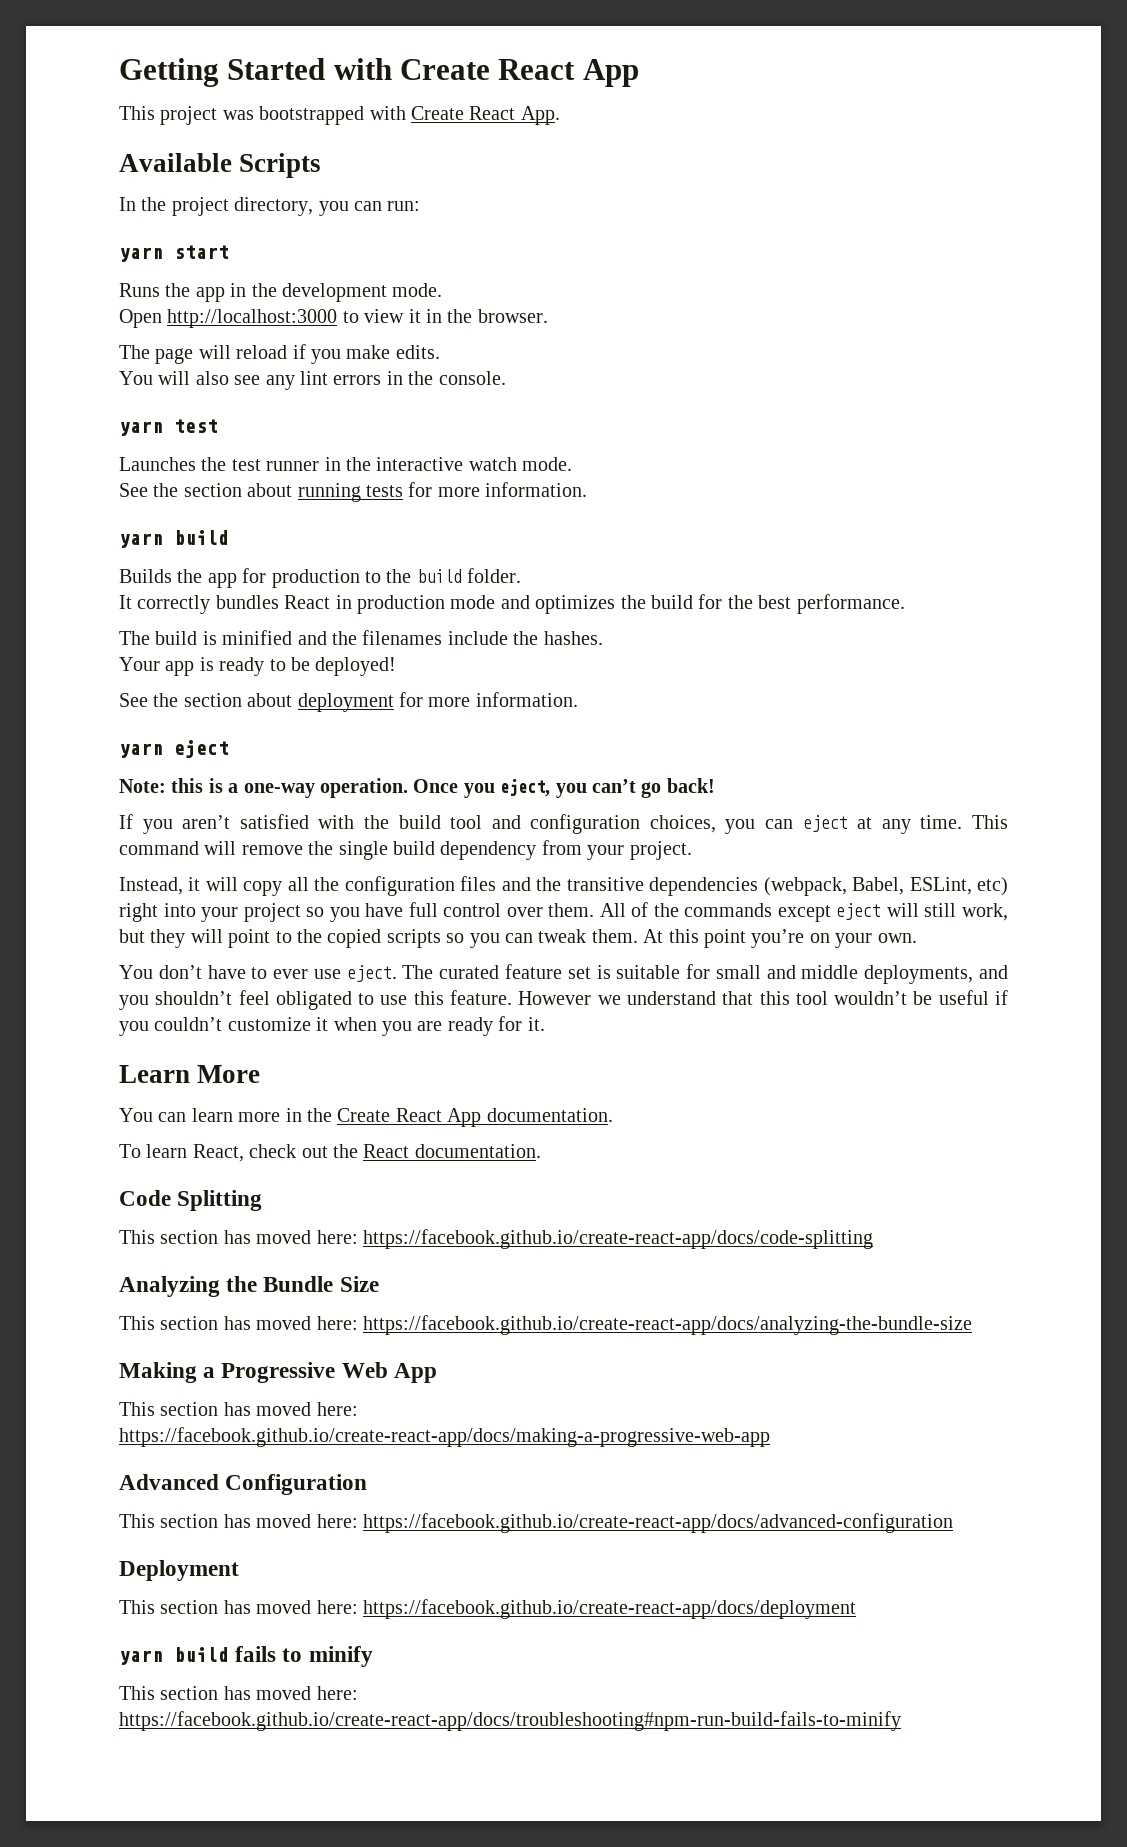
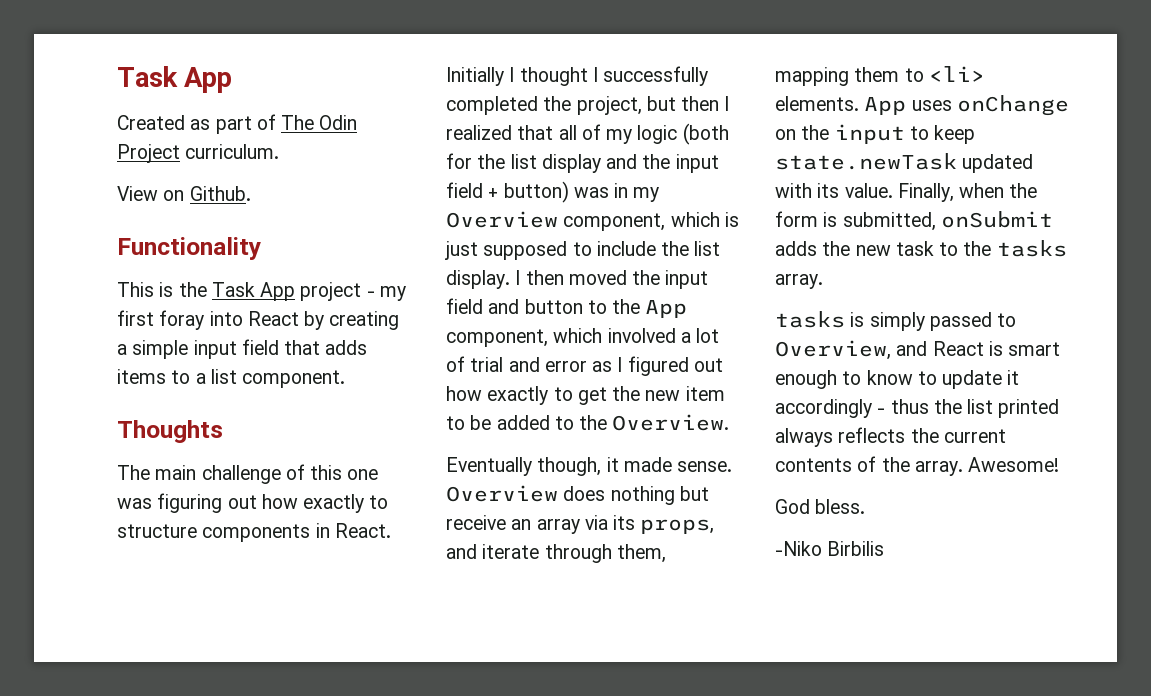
[119,58,639,87] [119,106,560,125] [119,153,322,178] [119,197,421,216] [119,245,229,262] [119,283,443,302] [119,309,548,328] [119,344,440,364] [119,371,506,390] [119,419,218,436] [119,457,573,471] [119,482,588,502] [119,530,229,548] [119,568,522,588] [119,594,905,614] [119,630,603,645] [119,657,397,676] [119,692,578,712] [119,740,229,758] [119,778,715,798] [119,814,1009,834] [119,840,692,860] [119,876,1008,896] [119,902,1008,922] [119,929,917,948] [119,964,1009,984] [119,990,1008,1010] [119,1016,545,1036] [119,1065,261,1083] [119,1108,613,1127] [119,1144,541,1162] [119,1190,263,1211] [119,1229,873,1249] [119,1276,379,1297] [119,1315,972,1335] [119,1362,437,1383] [119,1402,358,1416] [119,1427,770,1447] [119,1474,368,1495] [119,1513,953,1533] [119,1560,239,1581] [119,1599,856,1619] [119,1646,373,1667] [119,1686,358,1700] [119,1711,901,1731] Getting Started with Create React App // This project was bootstrapped with Create React App. // Available Scripts // In the project directory, you can run: // yarn start // Runs the app in the development mode. // Open http://localhost:3000 to view it in the browser. // The page will reload if you make edits. // You will also see any lint errors in the console. // yarn test // Launches the test runner in the interactive watch mode. // See the section about running tests for more information. // yarn build // Builds the app for production to the build folder. // It correctly bundles React in production mode and optimizes the build for the best performance. // The build is minified and the filenames include the hashes. // Your app is ready to be deployed! // See the section about deployment for more information. // yarn eject // Note: this is a one-way operation. Once you eject, you can’t go back! // If you aren’t satisfied with the build tool and configuration choices, you can eject at any time. This command will remove the single build dependency from your project. // Instead, it will copy all the configuration files and the transitive dependencies (webpack, Babel, ESLint, etc) right into your project so you have full control over them. All of the commands except eject will still work, but they will point to the copied scripts so you can tweak them. At this point you’re on your own. // You don’t have to ever use eject. The curated feature set is suitable for small and middle deployments, and you shouldn’t feel obligated to use this feature. However we understand that this tool wouldn’t be useful if you couldn’t customize it when you are ready for it. // Learn More // You can learn more in the Create React App documentation. // To learn React, check out the React documentation. // Code Splitting // This section has moved here: https://facebook.github.io/create-react-app/docs/code-splitting // Analyzing the Bundle Size // This section has moved here: https://facebook.github.io/create-react-app/docs/analyzing-the-bundle-size // Making a Progressive Web App // This section has moved here: https://facebook.github.io/create-react-app/docs/making-a-progressive-web-app // Advanced Configuration // This section has moved here: https://facebook.github.io/create-react-app/docs/advanced-configuration // Deployment // This section has moved here: https://facebook.github.io/create-react-app/docs/deployment // yarn build fails to minify // This section has moved here: https://facebook.github.io/create-react-app/docs/troubleshooting#npm-run-build-fails-to-minify -> [117,66,233,93] [117,114,358,134] [117,144,280,163] [117,186,251,201] [117,237,261,260] [117,282,406,301] [117,310,400,330] [117,339,368,359] [117,369,346,388] [117,420,223,443] [117,464,379,484] [117,493,389,513] [117,523,391,542] [446,66,709,86] [446,96,730,115] [446,123,729,145] [446,153,719,173] [446,181,660,203] [446,211,739,231] [445,241,721,260] [446,270,709,289] [446,298,688,318] [446,328,720,347] [446,356,723,376] [446,386,725,405] [446,414,730,431] [446,457,733,476] [446,485,709,505] [446,515,715,534] [446,544,666,563] [775,66,985,86] [775,95,1069,116] [775,124,976,144] [775,153,1034,173] [775,183,1038,202] [775,211,1053,231] [775,240,1067,257] [775,274,823,289] [775,311,1017,331] [775,340,1061,360] [775,370,1020,389] [775,399,1060,418] [775,427,1006,447] [775,456,1060,476] [775,499,866,514] [775,541,885,556] Task App // Created as part of The Odin Project curriculum. // View on Github. // Functionality // This is the Task App project - my first foray into React by creating a simple input field that adds items to a list component. // Thoughts // The main challenge of this one was figuring out how exactly to structure components in React. Initially I thought I successfully completed the project, but then I realized that all of my logic (both for the list display and the input field + button) was in my Overview component, which is just supposed to include the list display. I then moved the input field and button to the App component, which involved a lot of trial and error as I figured out how exactly to get the new item to be added to the Overview. // Eventually though, it made sense. Overview does nothing but receive an array via its props, and iterate through them, mapping them to <li> elements. App uses onChange on the input to keep state.newTask updated with its value. Finally, when the form is submitted, onSubmit adds the new task to the tasks array. // tasks is simply passed to Overview, and React is smart enough to know to update it accordingly - thus the list printed always reflects the current contents of the array. Awesome! // God bless. // -Niko Birbilis

